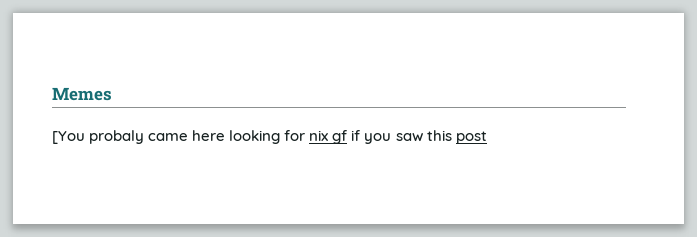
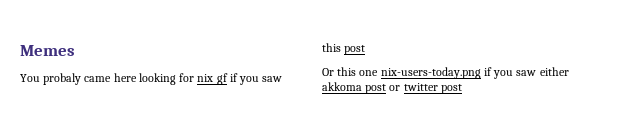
[52,131,85,144] [You -> [20,74,40,82] You
(487, 137) none -> [322,67,569,79] [322,82,462,94] // Or this one nix-users-today.png if you saw either akkoma post or twitter post

